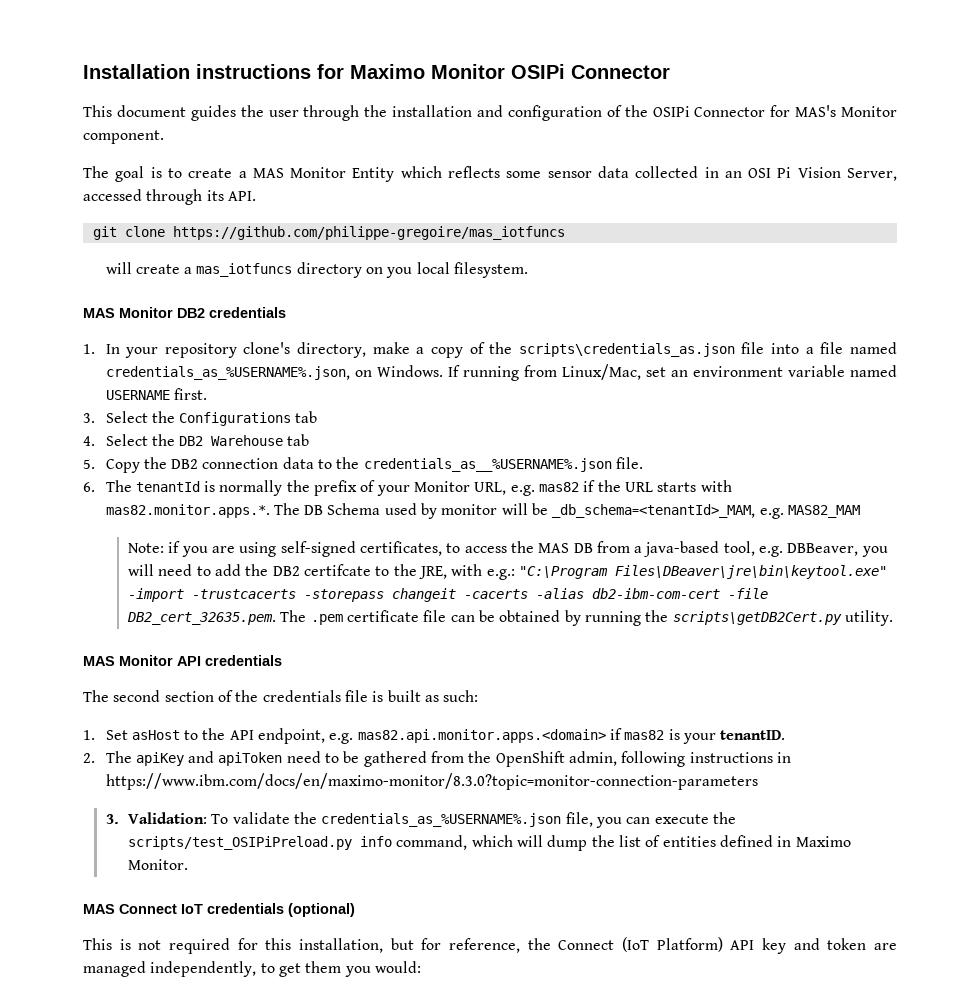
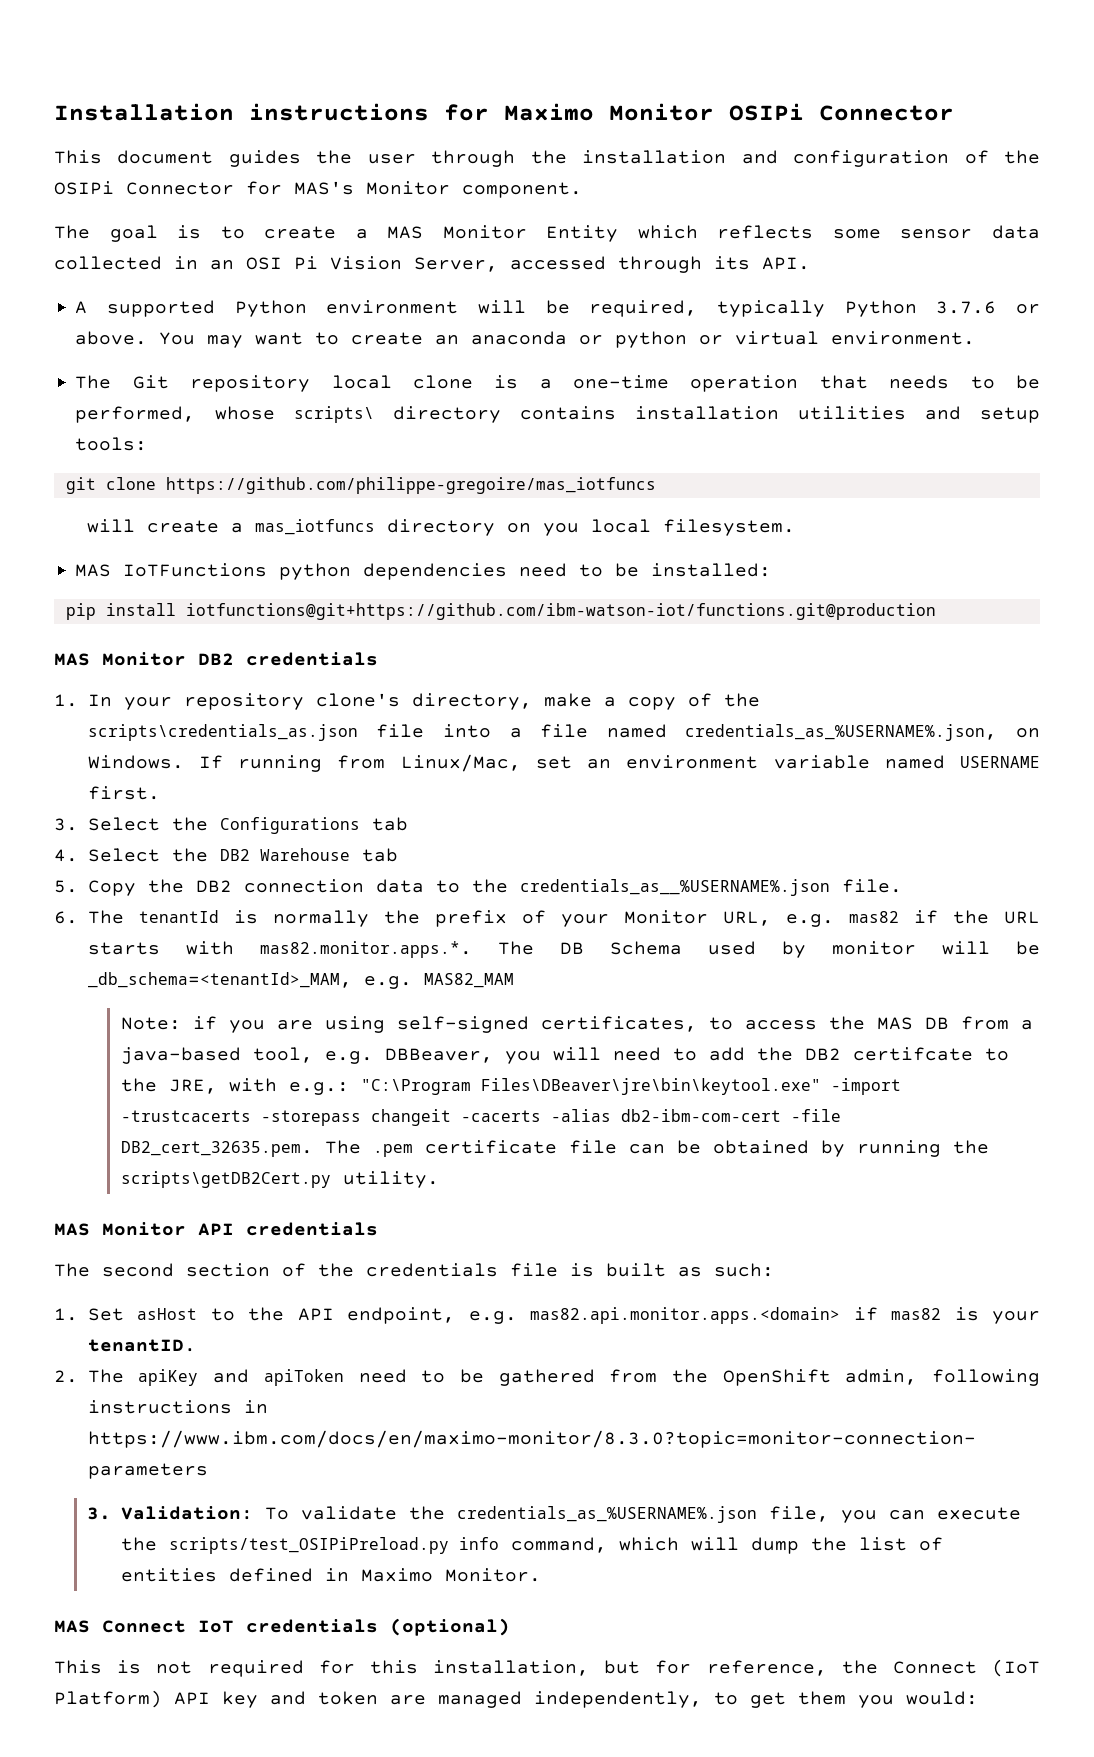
(256, 196) none -> [75,300,1040,317] [75,331,976,348] [75,375,1040,392] [75,406,1040,423] [75,437,148,451] // A supported Python environment will be required, typically Python 3.7.6 or above. You may want to create an anaconda or python or virtual environment. // The Git repository local clone is a one-time operation that needs to be performed, whose scripts\ directory contains installation utilities and setup tools:
(529, 270) none -> [75,563,772,580] [65,603,936,620] // MAS IoTFunctions python dependencies need to be installed: // pip install iotfunctions@git+https://github.com/ibm-watson-iot/functions.git@production

